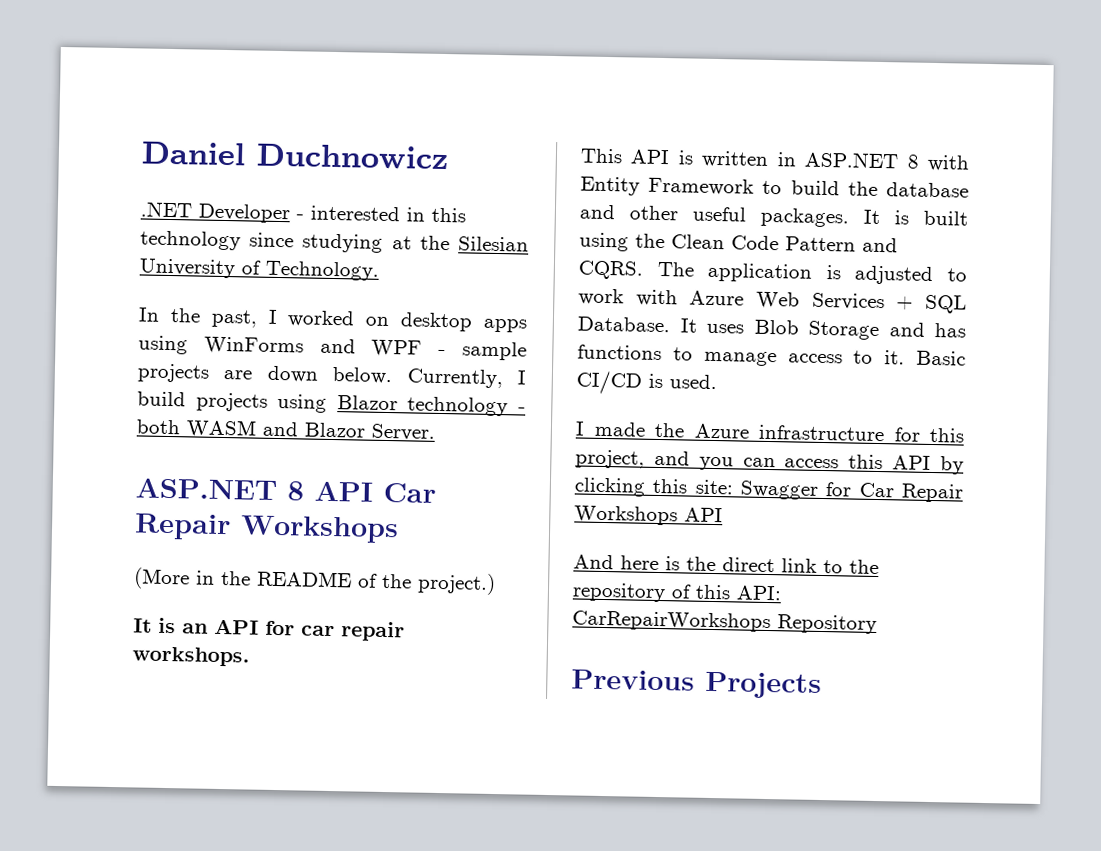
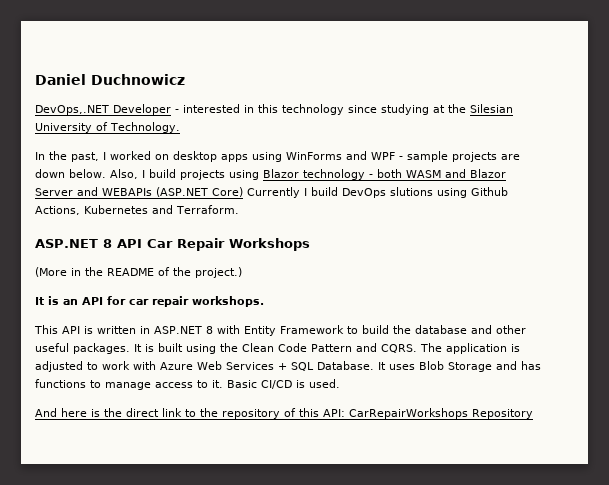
[140,201,193,218] .NET -> [35,105,109,115] DevOps,.NET
[406,368,504,389] Currently, -> [110,169,138,179] Also,
[371,423,435,441] Server. -> [35,187,508,198] [35,205,239,215] Server and WEBAPIs (ASP.NET Core) Currently I build DevOps slutions using Github Actions, Kubernetes and Terraform.
[575,421,965,443] [575,449,964,475] [574,477,963,503] [574,505,723,526] // I made the Azure infrastructure for this project, and you can access this API by clicking this site: Swagger for Car Repair Workshops API -> (340, 383) none
[571,669,822,700] // Previous Projects -> (533, 414) none

